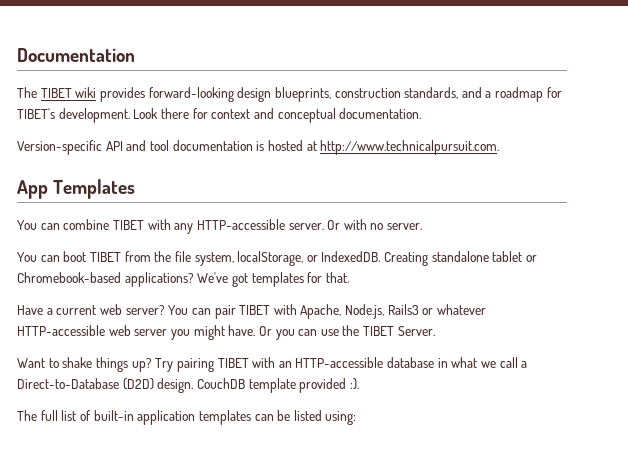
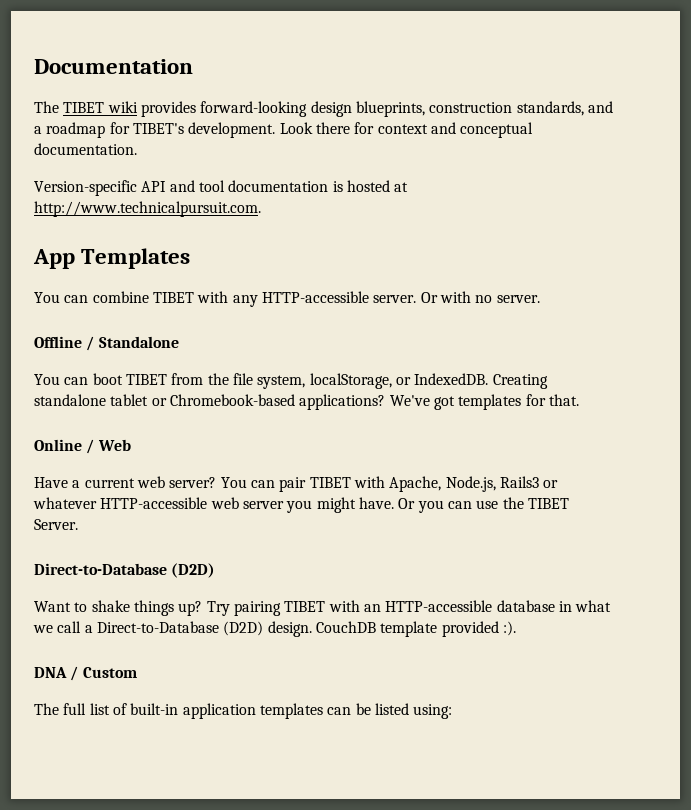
(423, 226) none -> [34,336,179,351] // Offline / Standalone
(349, 277) none -> [34,439,131,454] // Online / Web
(435, 331) none -> [34,563,216,578] // Direct-to-Database (D2D)
(359, 384) none -> [34,666,137,681] // DNA / Custom

